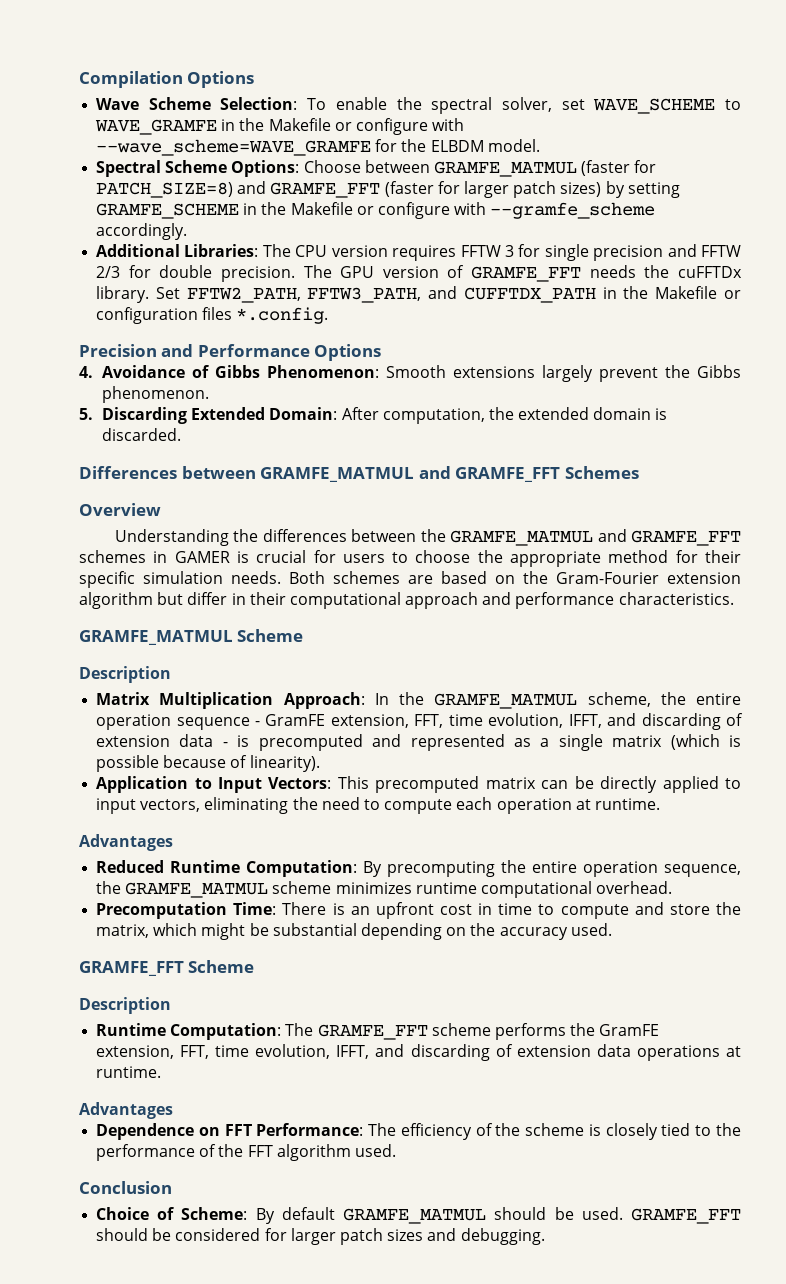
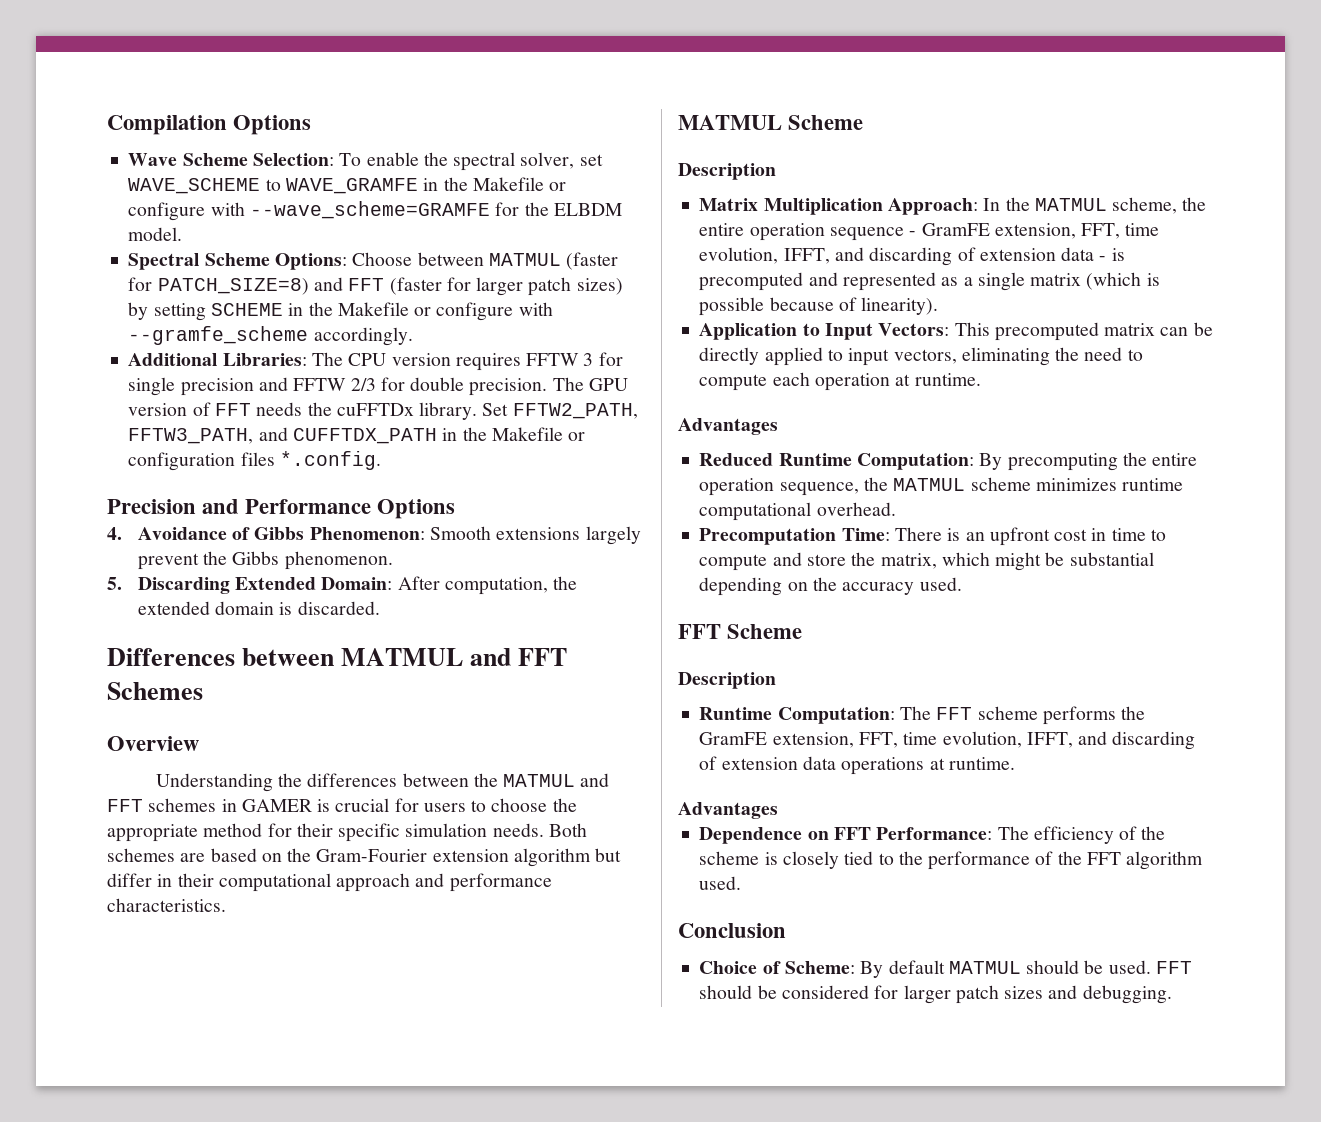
[96,139,372,156] --wave_scheme=WAVE_GRAMFE -> [249,201,490,219] --wave_scheme=GRAMFE
[433,161,577,177] GRAMFE_MATMUL -> [488,253,561,266] MATMUL
[270,182,381,198] GRAMFE_FFT -> [348,278,385,291] FFT
[96,203,240,219] GRAMFE_SCHEME -> [210,303,283,316] SCHEME
[471,266,582,282] GRAMFE_FFT -> [214,403,251,416] FFT
[260,466,561,482] GRAMFE_MATMUL and GRAMFE_FFT -> [341,648,568,666] MATMUL and FFT
[450,529,741,546] GRAMFE_MATMUL and GRAMFE_FFT -> [503,773,610,787] [107,799,143,812] MATMUL and FFT
[79,630,233,645] GRAMFE_MATMUL -> [678,115,782,130] MATMUL
[434,693,578,709] GRAMFE_MATMUL -> [1034,198,1107,211] MATMUL
[125,882,269,898] GRAMFE_MATMUL -> [893,478,966,491] MATMUL
[79,961,184,976] GRAMFE_FFT -> [678,624,721,639] FFT
[317,1024,428,1040] GRAMFE_FFT -> [936,707,973,720] FFT
[343,1208,487,1224] GRAMFE_MATMUL -> [948,961,1021,974] MATMUL
[631,1208,742,1224] GRAMFE_FFT -> [1155,961,1192,974] FFT

